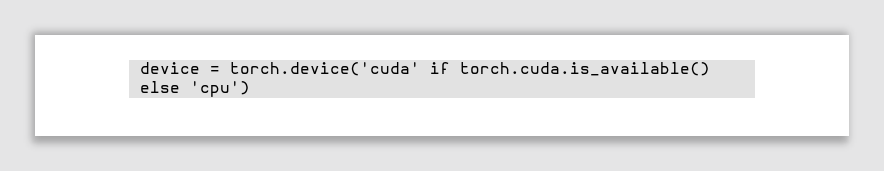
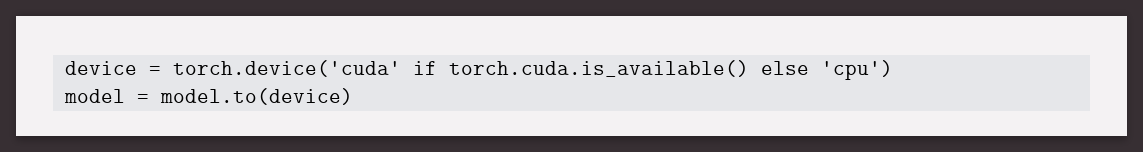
(250, 89) none -> [64,88,353,105] // model = model.to(device)

